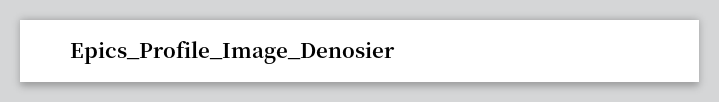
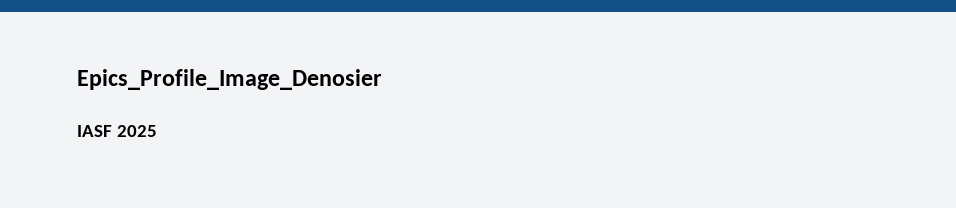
(395, 52) none -> [77,125,158,137] // IASF 2025

